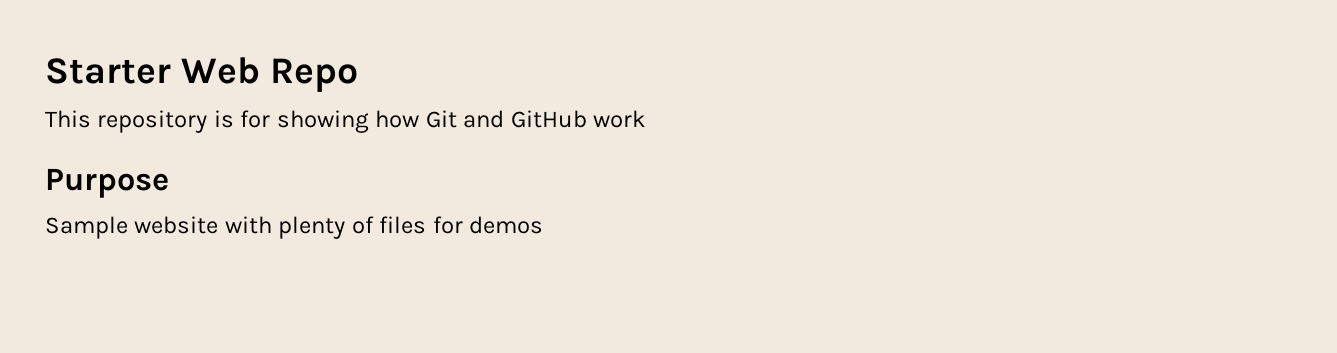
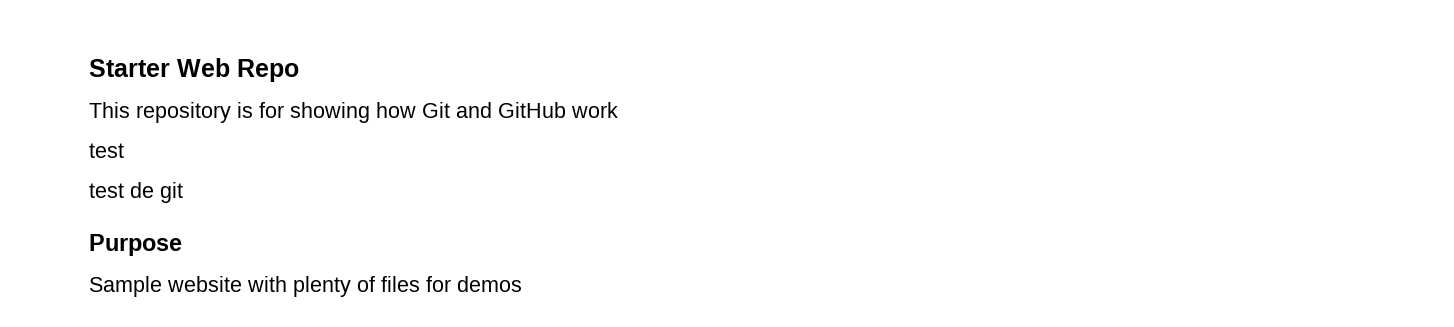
(647, 119) none -> [89,143,124,158] [89,182,183,203] // test // test de git

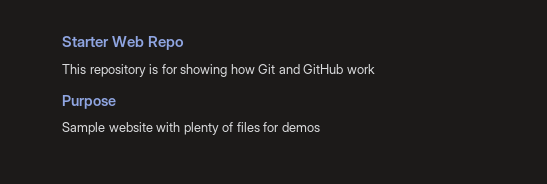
[89,143,124,158] [89,182,183,203] // test // test de git -> (375, 69) none

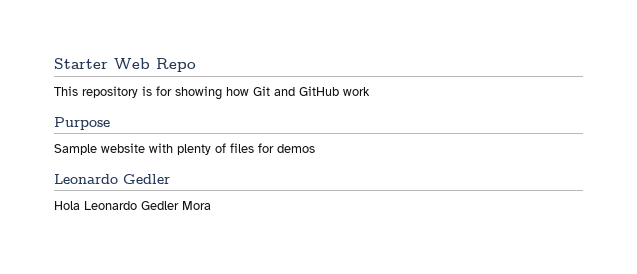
(320, 127) none -> [54,174,170,184] [54,201,211,210] // Leonardo Gedler // Hola Leonardo Gedler Mora

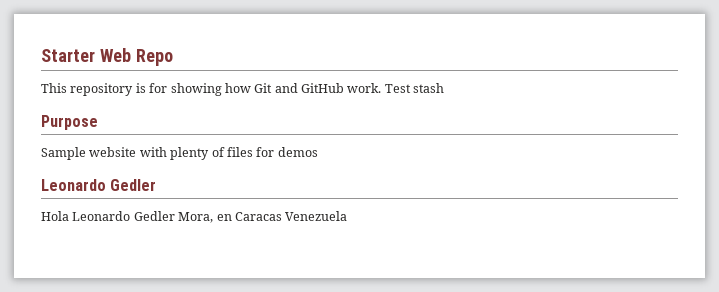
[343,87,370,96] work -> [347,83,445,93] work. Test stash
[182,201,211,210] Mora -> [178,211,348,223] Mora, en Caracas Venezuela

